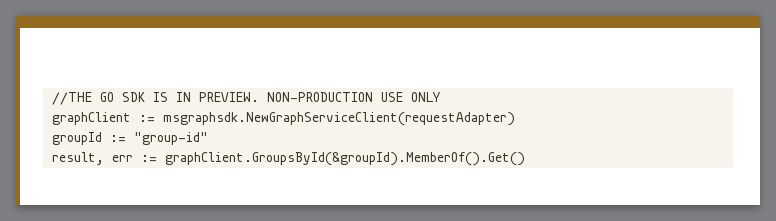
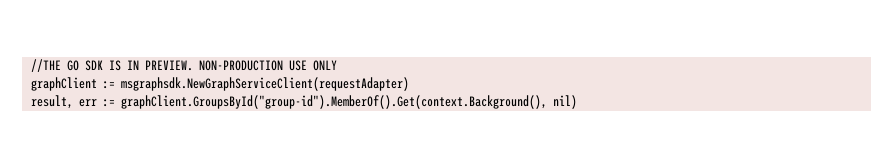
[51,132,208,145] // groupId := "group-id" -> (409, 84) none
[164,152,525,166] graphClient.GroupsById(&groupId).MemberOf().Get() -> [120,95,577,109] graphClient.GroupsById("group-id").MemberOf().Get(context.Background(), nil)

